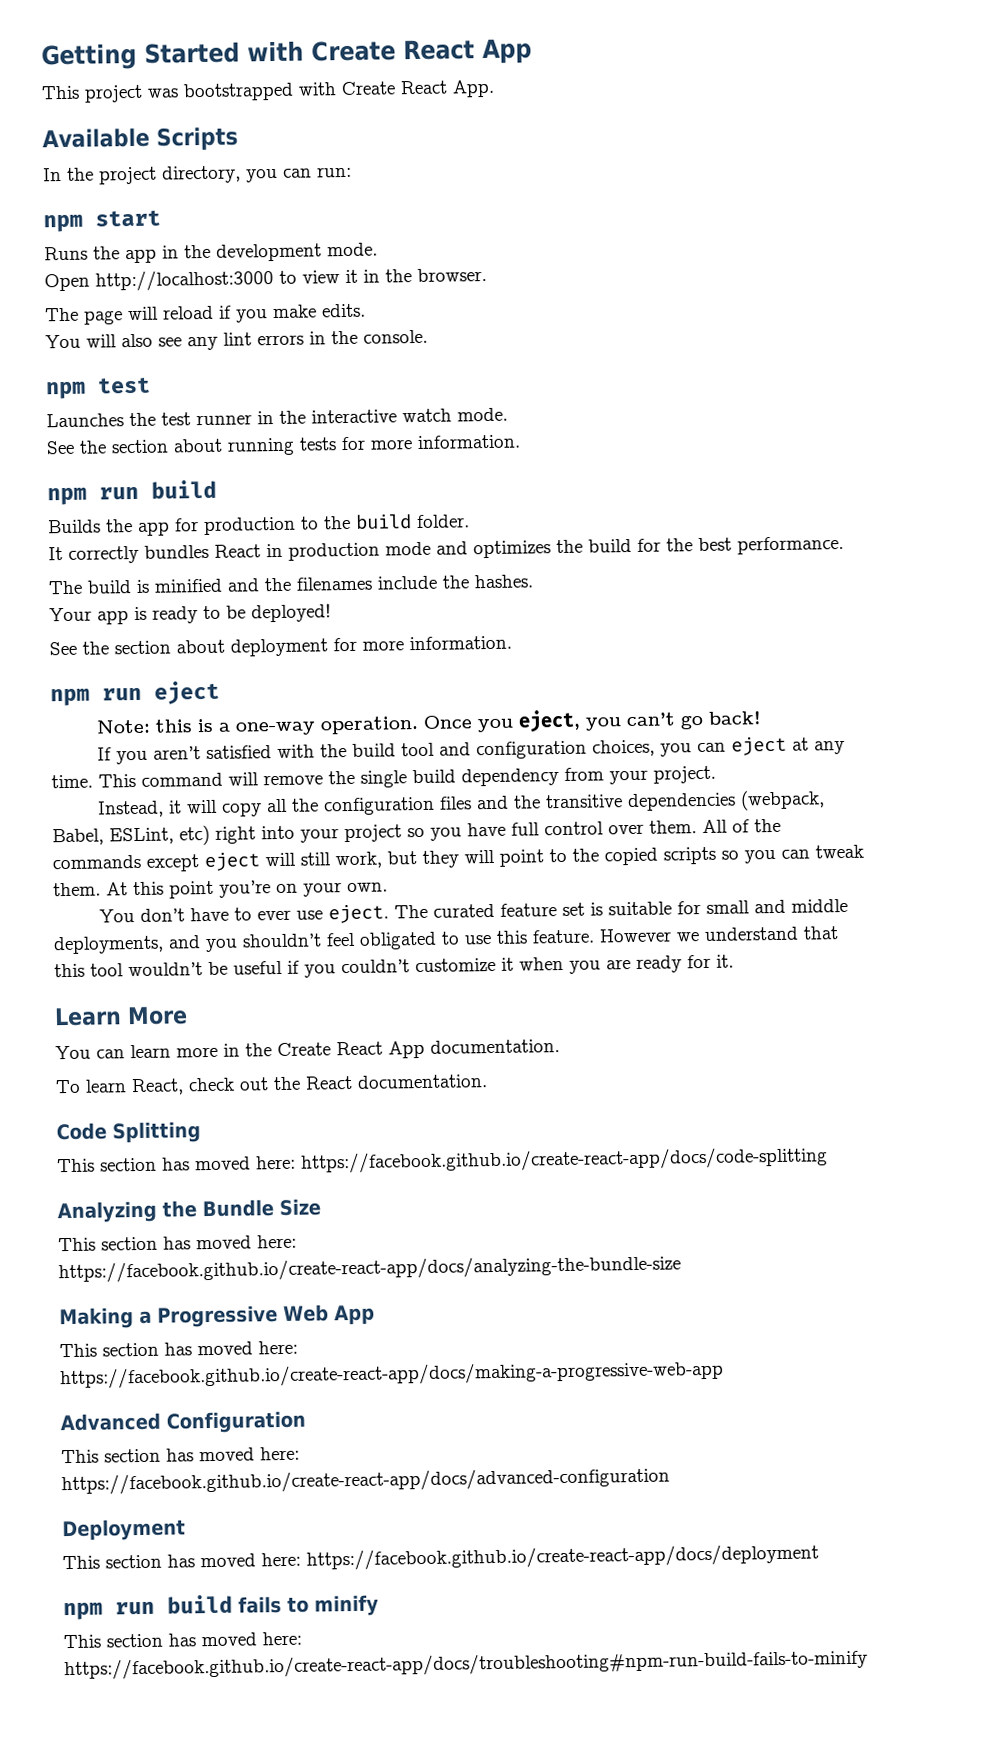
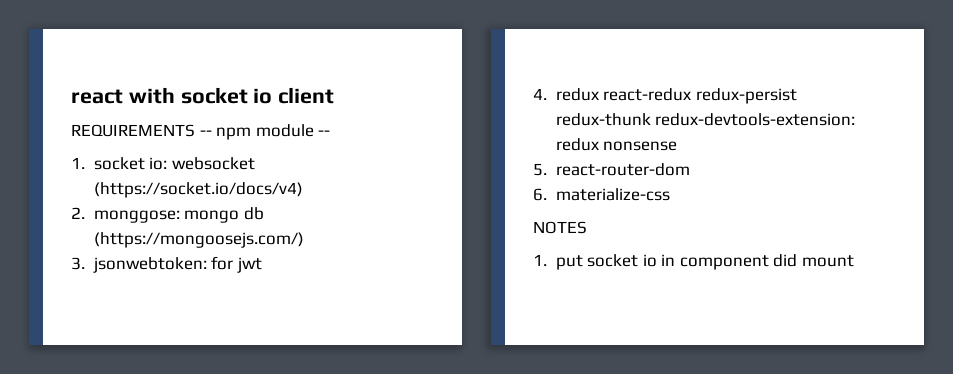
[41,38,532,71] [41,79,495,103] [42,126,238,151] [43,165,352,185] [43,210,161,233] [44,242,378,264] [44,267,487,292] [45,303,366,325] [45,329,428,351] [46,377,151,400] [46,407,508,428] [46,434,521,456] [47,479,217,506] [48,514,470,536] [48,535,844,564] [48,574,534,595] [49,603,331,625] [49,635,512,657] [50,680,220,707] [95,709,761,736] [96,736,845,765] [51,765,716,789] [96,789,825,818] [52,818,781,846] [52,844,864,872] [53,880,388,899] [98,898,848,924] [53,926,839,955] [54,954,734,978] [54,1006,188,1027] [55,1039,560,1060] [55,1074,488,1096] [56,1121,201,1144] [57,1146,828,1174] [57,1198,321,1224] [58,1234,297,1252] [58,1254,681,1284] [59,1304,375,1330] [59,1340,298,1358] [60,1359,724,1390] [60,1410,306,1434] [61,1446,300,1464] [61,1466,670,1496] [62,1518,186,1542] [62,1543,819,1571] [63,1594,379,1621] [63,1631,302,1649] [64,1648,868,1681] Getting Started with Create React App // This project was bootstrapped with Create React App. // Available Scripts // In the project directory, you can run: // npm start // Runs the app in the development mode. // Open http://localhost:3000 to view it in the browser. // The page will reload if you make edits. // You will also see any lint errors in the console. // npm test // Launches the test runner in the interactive watch mode. // See the section about running tests for more information. // npm run build // Builds the app for production to the build folder. // It correctly bundles React in production mode and optimizes the build for the best performance. // The build is minified and the filenames include the hashes. // Your app is ready to be deployed! // See the section about deployment for more information. // npm run eject // Note: this is a one-way operation. Once you eject, you can’t go back! // If you aren’t satisfied with the build tool and configuration choices, you can eject at any time. This command will remove the single build dependency from your project. // Instead, it will copy all the configuration files and the transitive dependencies (webpack, Babel, ESLint, etc) right into your project so you have full control over them. All of the commands except eject will still work, but they will point to the copied scripts so you can tweak them. At this point you’re on your own. // You don’t have to ever use eject. The curated feature set is suitable for small and middle deployments, and you shouldn’t feel obligated to use this feature. However we understand that this tool wouldn’t be useful if you couldn’t customize it when you are ready for it. // Learn More // You can learn more in the Create React App documentation. // To learn React, check out the React documentation. // Code Splitting // This section has moved here: https://facebook.github.io/create-react-app/docs/code-splitting // Analyzing the Bundle Size // This section has moved here: https://facebook.github.io/create-react-app/docs/analyzing-the-bundle-size // Making a Progressive Web App // This section has moved here: https://facebook.github.io/create-react-app/docs/making-a-progressive-web-app // Advanced Configuration // This section has moved here: https://facebook.github.io/create-react-app/docs/advanced-configuration // Deployment // This section has moved here: https://facebook.github.io/create-react-app/docs/deployment // npm run build fails to minify // This section has moved here: https://facebook.github.io/create-react-app/docs/troubleshooting#npm-run-build-fails-to-minify -> [71,87,335,104] [71,124,331,140] [71,157,255,170] [93,182,303,198] [71,207,264,223] [93,232,304,248] [71,256,262,273] [533,88,797,104] [555,113,856,126] [555,138,678,151] [533,163,690,176] [533,188,670,201] [533,221,587,234] [533,254,855,270] react with socket io client // REQUIREMENTS -- npm module -- // 1. socket io: websocket (https://socket.io/docs/v4) // 2. monggose: mongo db (https://mongoosejs.com/) // 3. jsonwebtoken: for jwt // 4. redux react-redux redux-persist redux-thunk redux-devtools-extension: redux nonsense // 5. react-router-dom // 6. materialize-css // NOTES // 1. put socket io in component did mount

